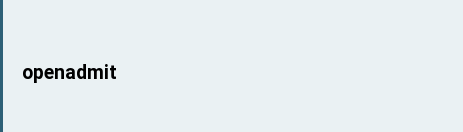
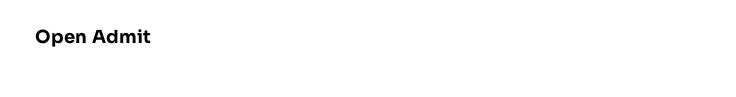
[22,64,117,83] openadmit -> [35,29,151,47] Open Admit

